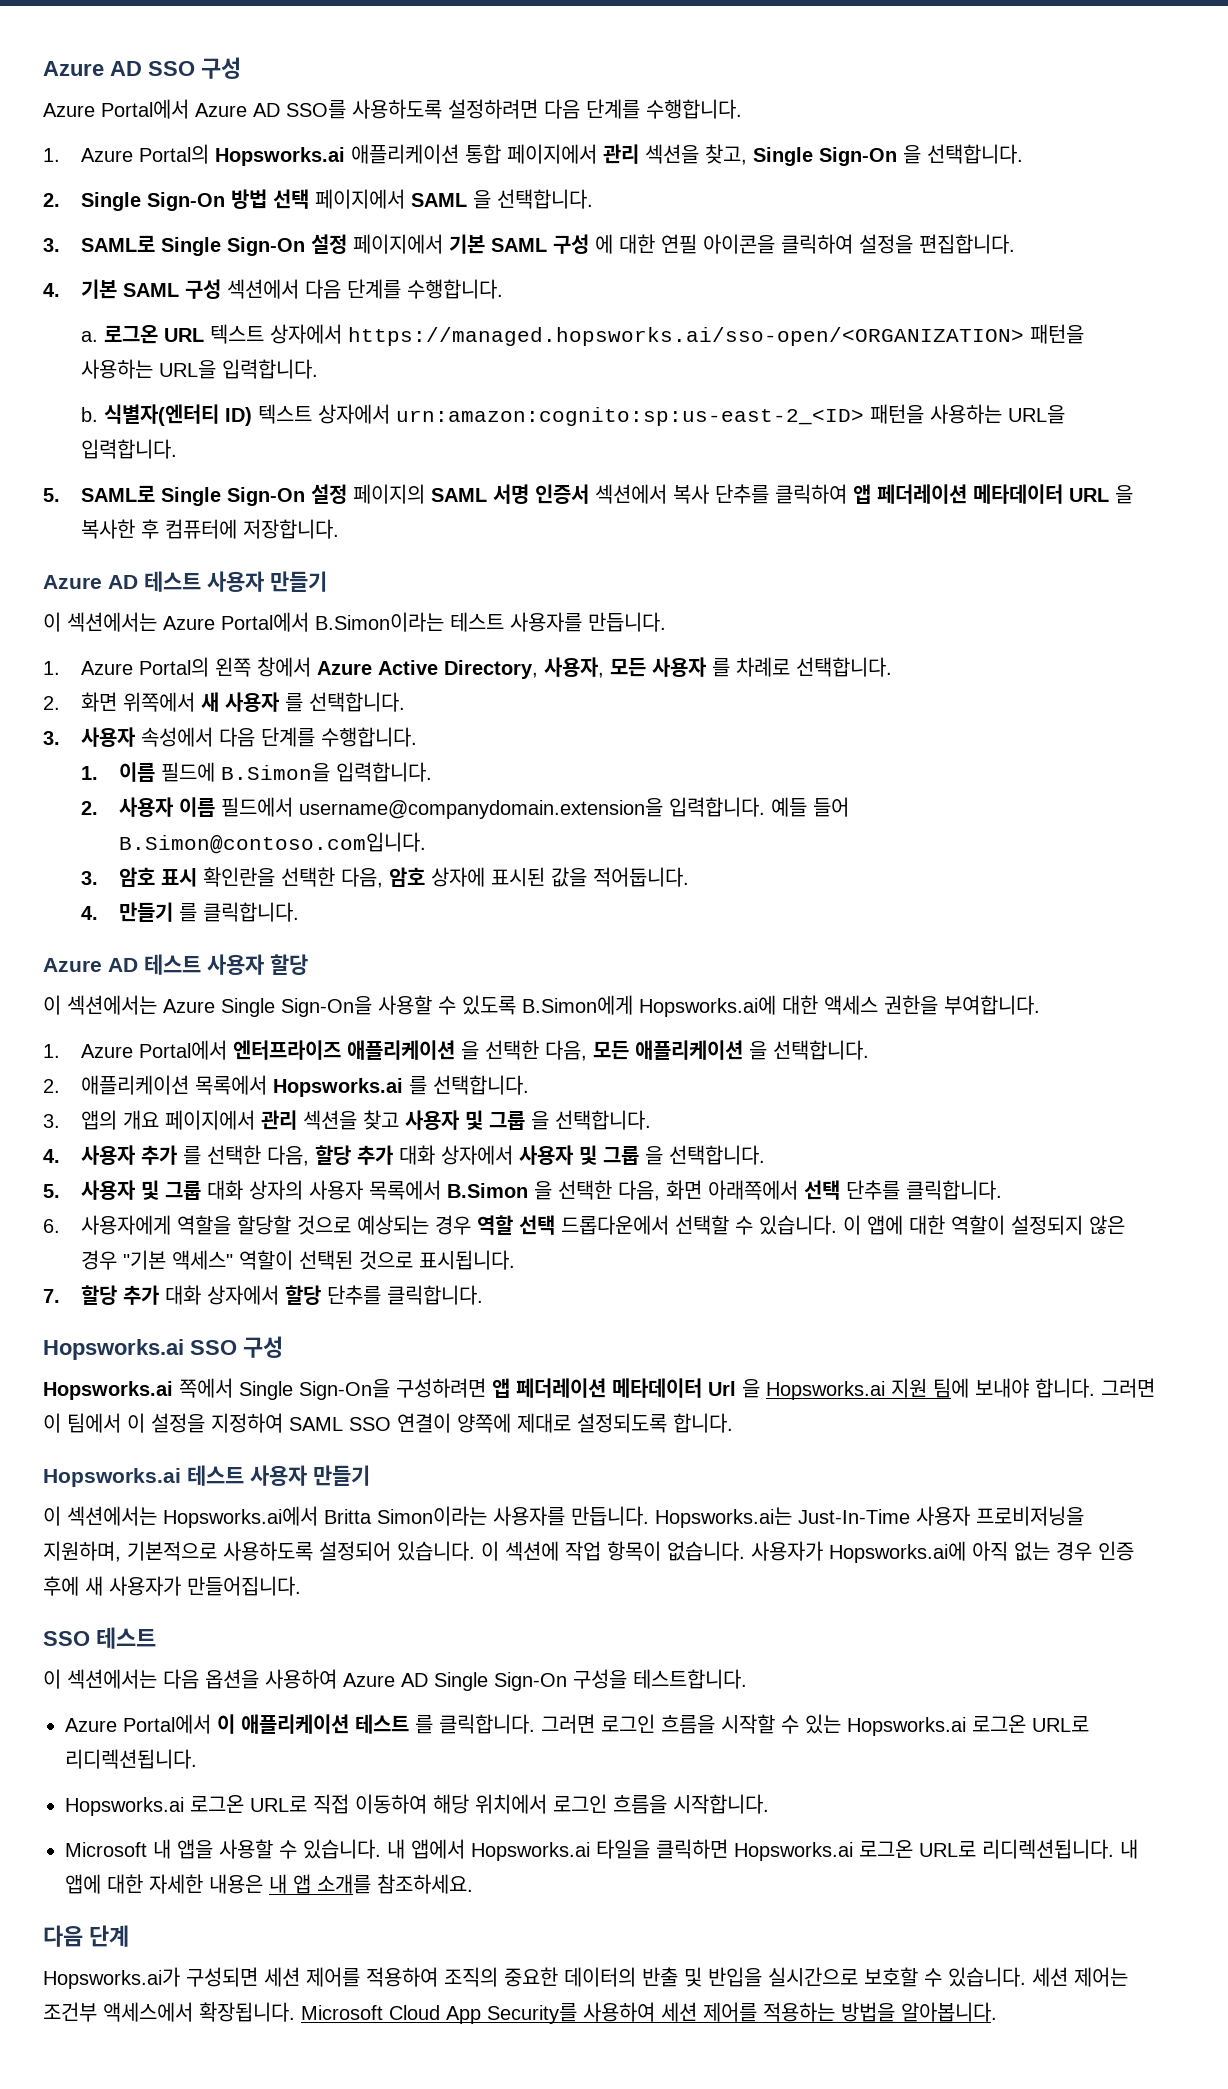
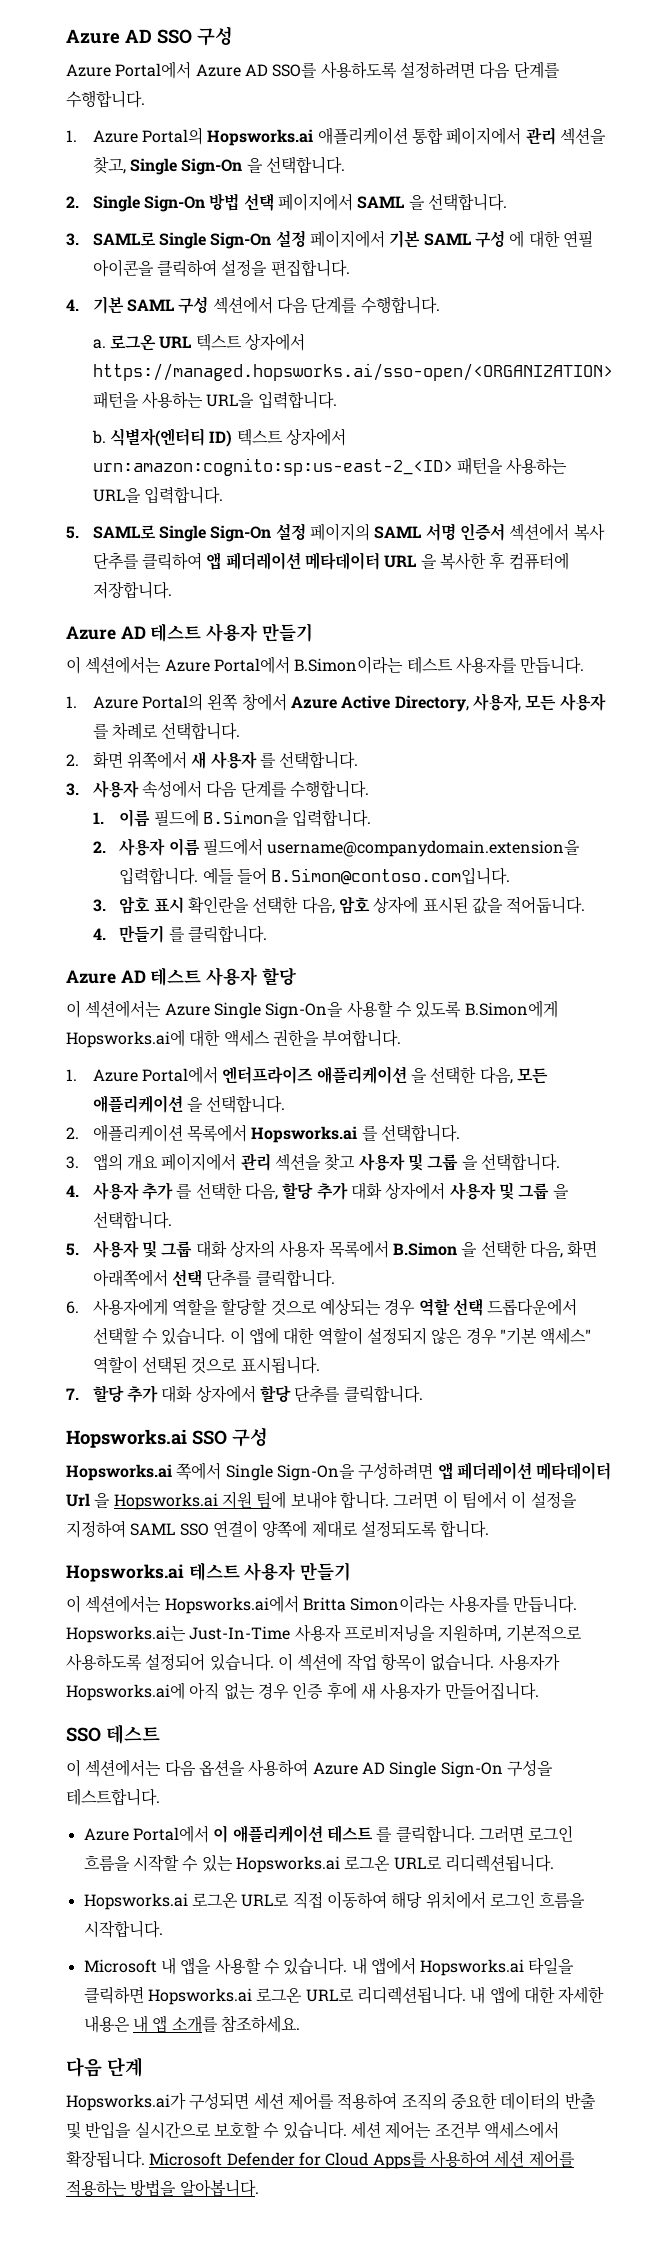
[389,2003,577,2024] Cloud App Security를 -> [226,2152,427,2169] Defender for Cloud Apps를

